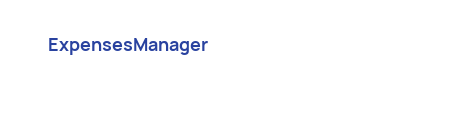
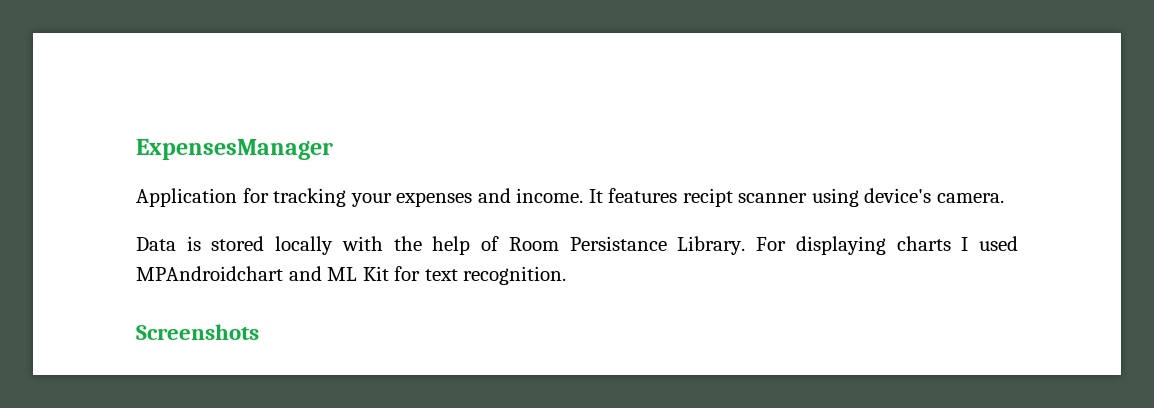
(208, 46) none -> [136,188,1004,207] [136,236,1019,255] [136,266,567,285] [136,324,259,340] // Application for tracking your expenses and income. It features recipt scanner using device's camera. // Data is stored locally with the help of Room Persistance Library. For displaying charts I used MPAndroidchart and ML Kit for text recognition. // Screenshots

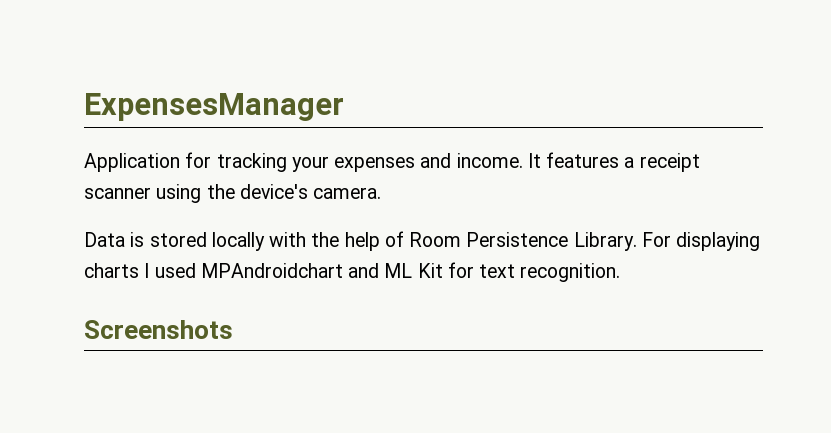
[682,188,733,207] recipt -> [624,153,700,172] a receipt
(859, 197) none -> [206,184,235,199] the
[569,236,667,251] Persistance -> [466,232,569,247] Persistence

